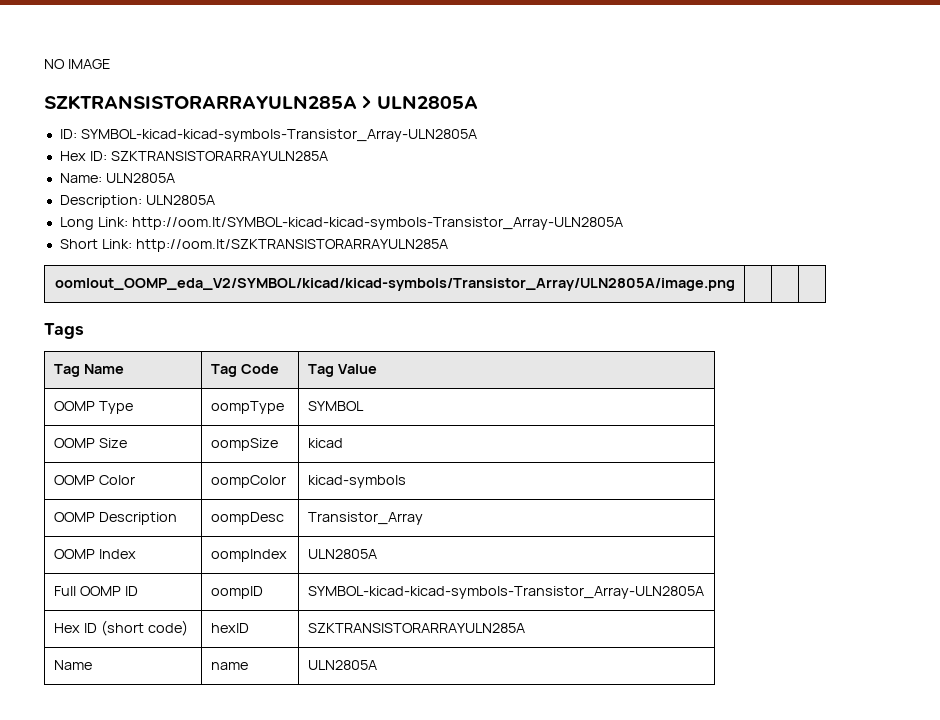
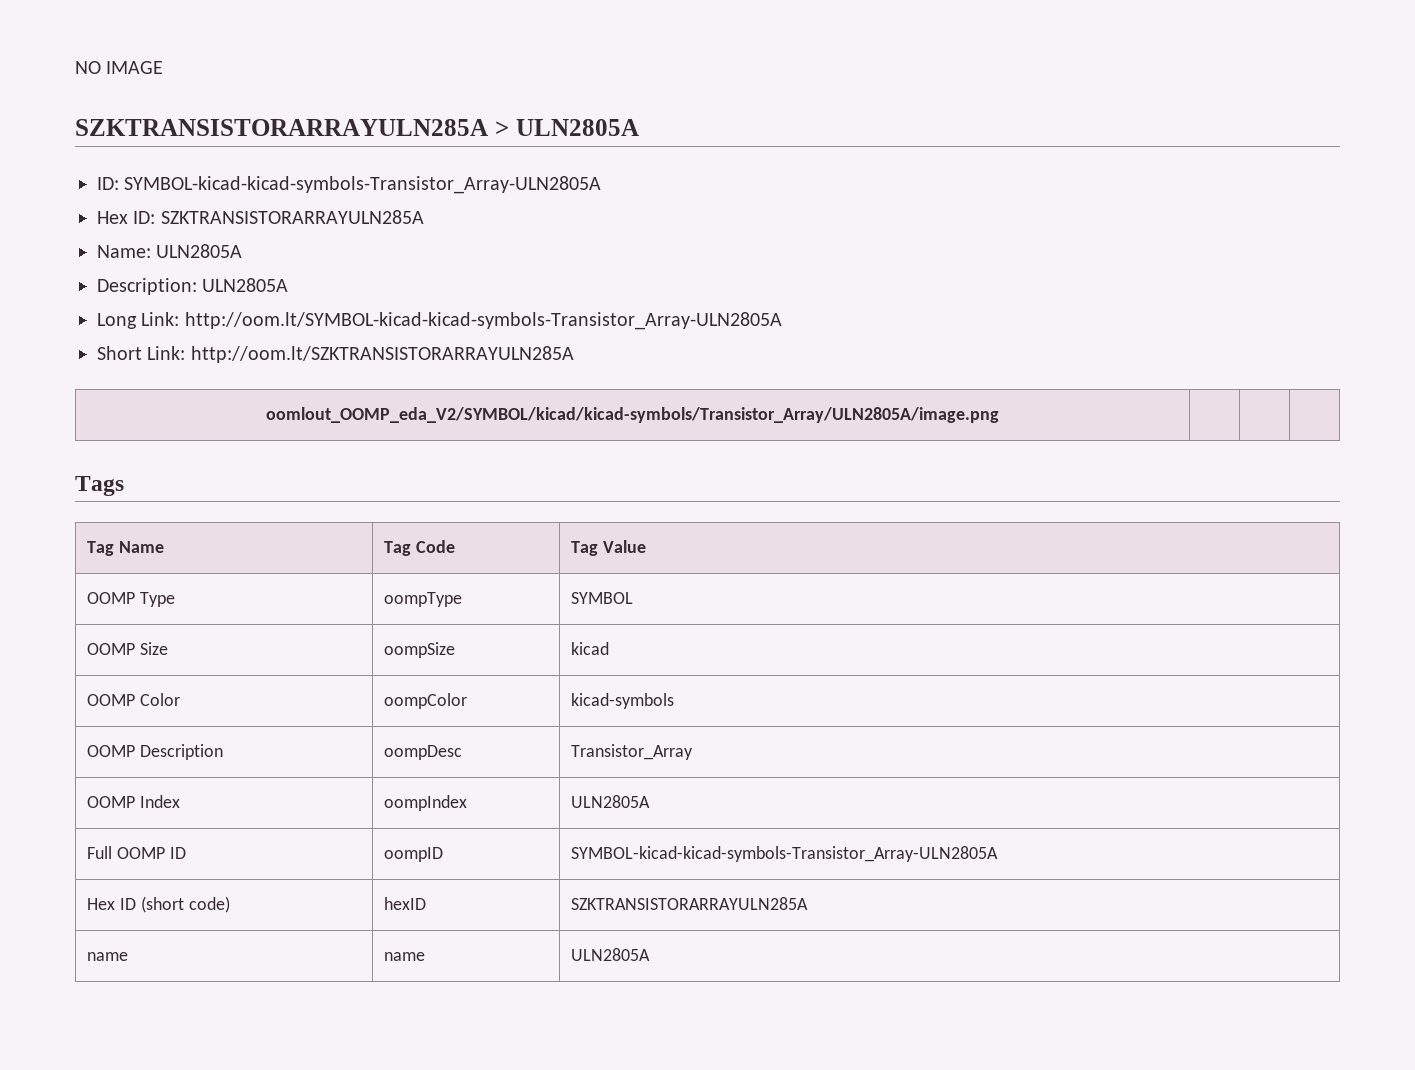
[53,660,92,670] Name -> [87,952,129,961] name

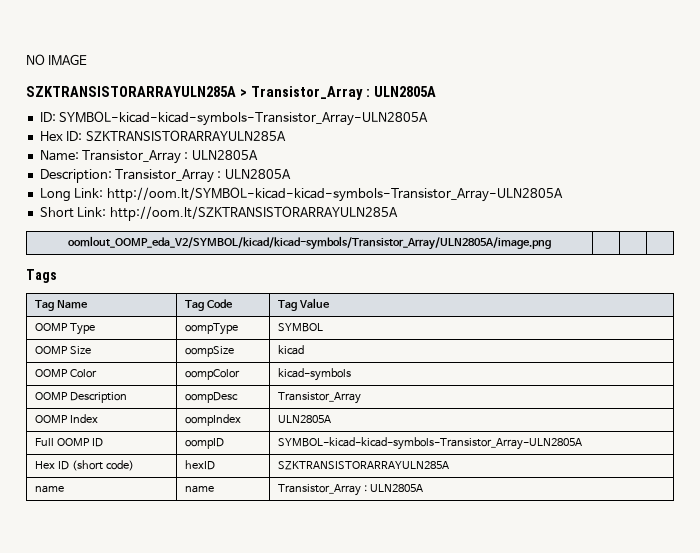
(509, 128) none -> [250,86,370,100] Transistor_Array :
(151, 251) none -> [82,150,189,164] Transistor_Array :
(197, 286) none -> [115,169,222,183] Transistor_Array :
(426, 956) none -> [277,484,367,496] Transistor_Array :

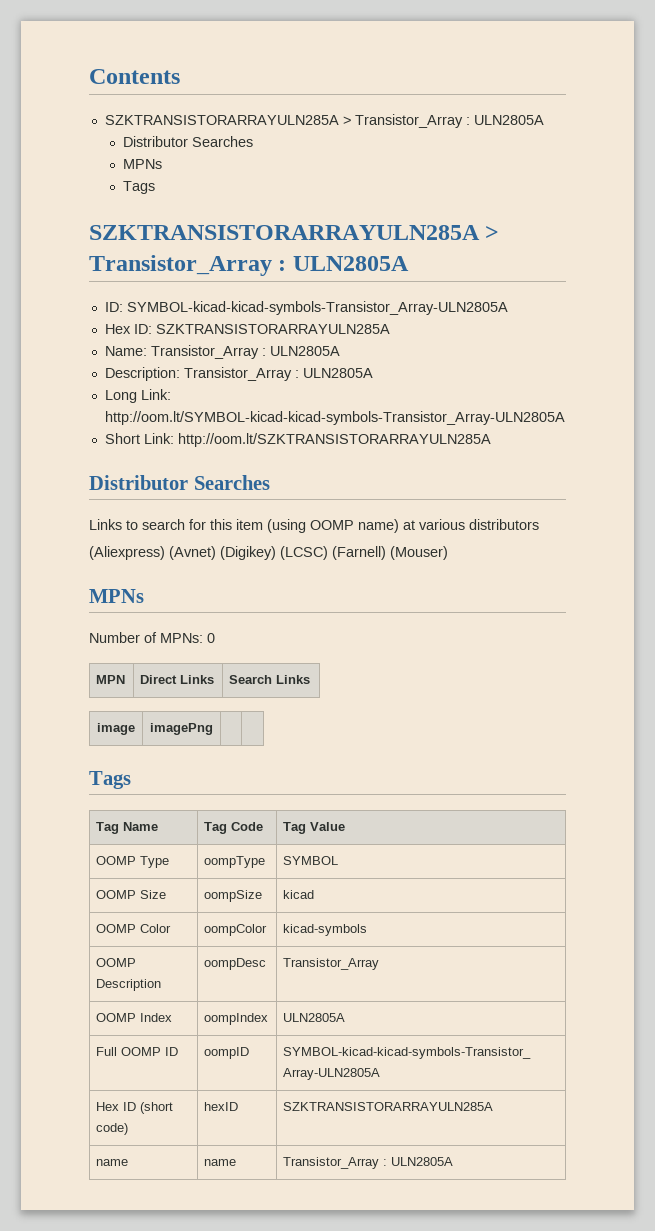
[26,54,88,66] NO IMAGE -> [89,69,180,84] [104,114,544,128] [123,136,254,147] [123,159,163,169] [123,181,156,194] Contents // SZKTRANSISTORARRAYULN285A > Transistor_Array : ULN2805A // Distributor Searches // MPNs // Tags
[68,236,551,250] // oomlout_OOMP_eda_V2/SYMBOL/kicad/kicad-symbols/Transistor_Array/ULN2805A/image.png | -> [89,475,270,490] [89,519,539,533] [89,546,448,560] [89,589,144,603] [89,632,215,643] [96,675,126,684] [140,675,215,684] [229,675,311,684] [97,723,135,735] [150,723,213,735] // Distributor Searches // Links to search for this item (using OOMP name) at various distributors // (Aliexpress) (Avnet) (Digikey) (LCSC) (Farnell) (Mouser) // MPNs // Number of MPNs: 0 // MPN | Direct Links | Search Links // image | imagePng

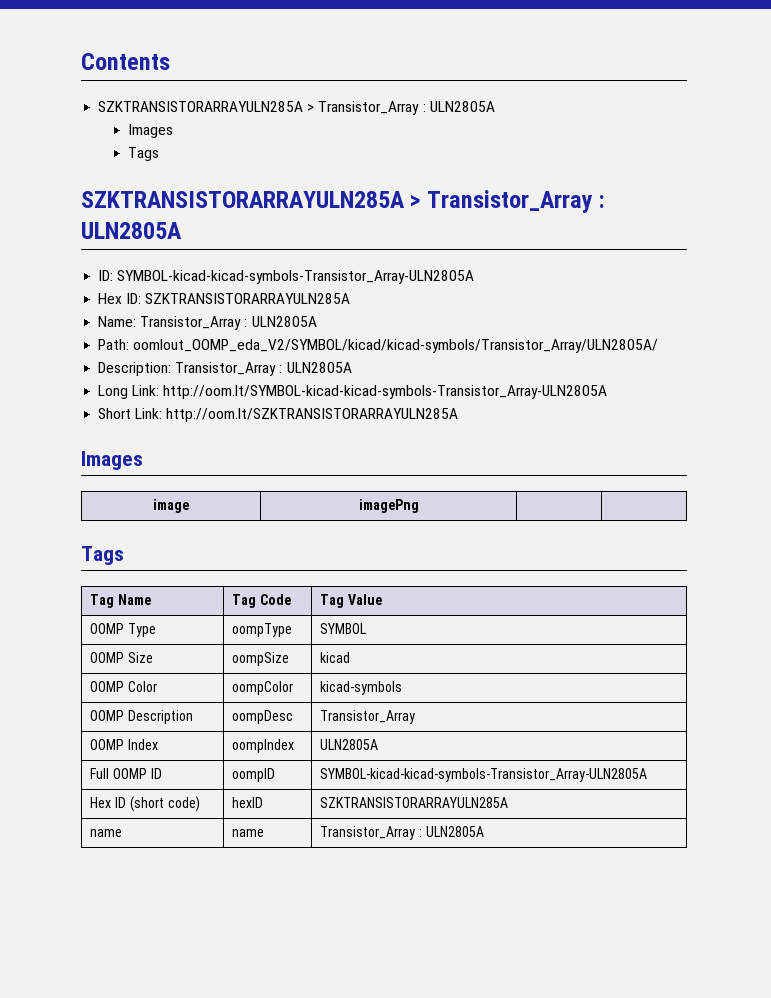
[123,136,254,147] [123,159,163,169] Distributor Searches // MPNs -> [127,124,173,138] Images
(340, 351) none -> [98,339,659,353] // Path: oomlout_OOMP_eda_V2/SYMBOL/kicad/kicad-symbols/Transistor_Array/ULN2805A/
[89,475,270,490] [89,519,539,533] [89,546,448,560] [89,589,144,603] [89,632,215,643] [96,675,126,684] [140,675,215,684] [229,675,311,684] Distributor Searches // Links to search for this item (using OOMP name) at various distributors // (Aliexpress) (Avnet) (Digikey) (LCSC) (Farnell) (Mouser) // MPNs // Number of MPNs: 0 // MPN | Direct Links | Search Links -> [81,451,143,470] Images

